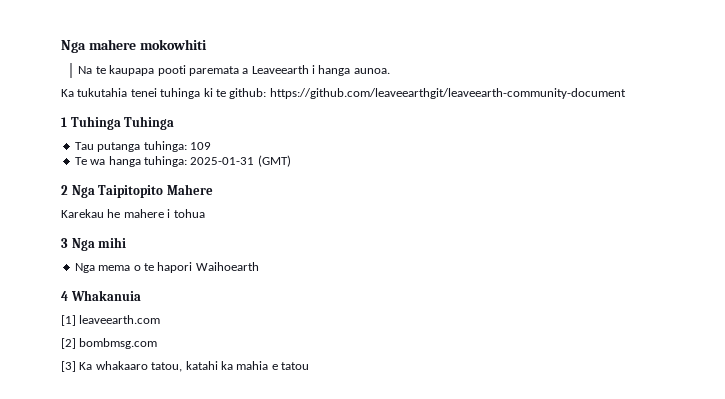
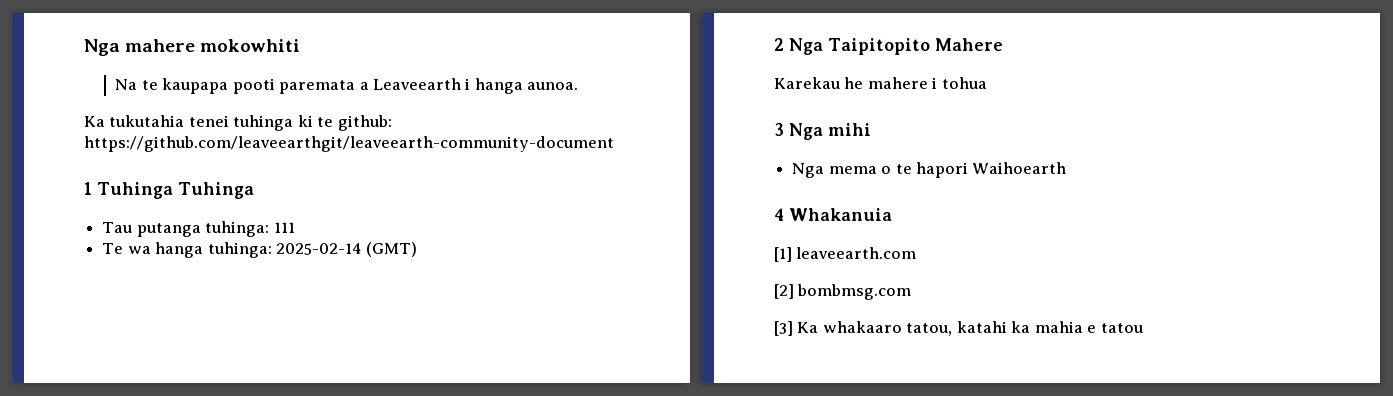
[189,142,211,150] 109 -> [273,222,295,233] 111
[190,157,255,165] 2025-01-31 -> [275,243,362,255] 2025-02-14

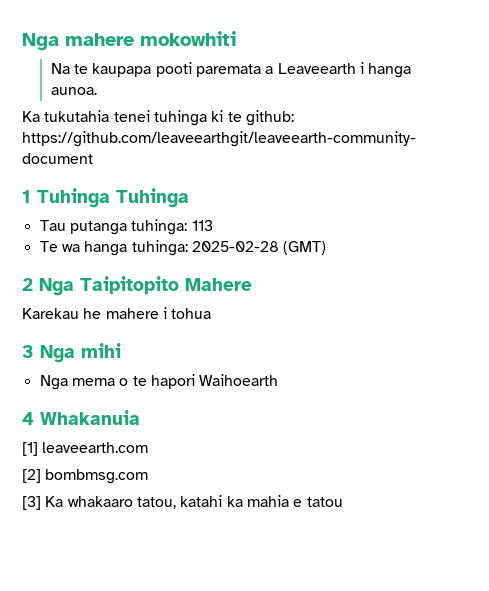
[273,222,295,233] 111 -> [191,220,213,231] 113
[275,243,362,255] 2025-02-14 -> [191,241,279,252] 2025-02-28

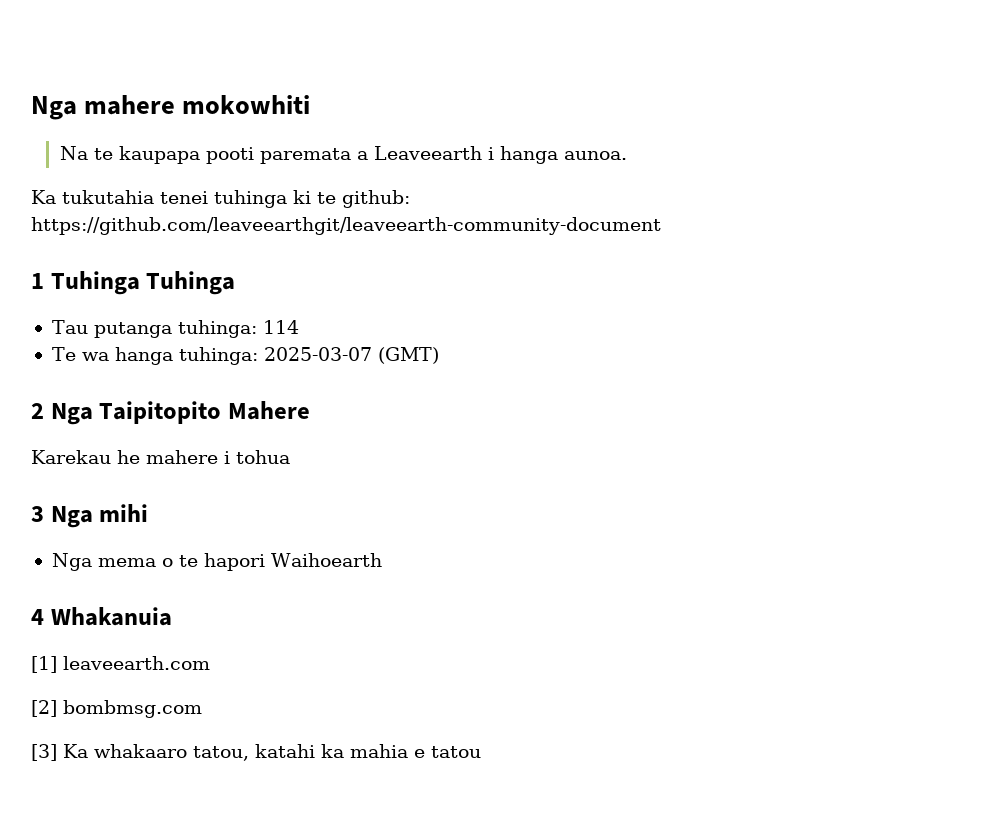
[191,220,213,231] 113 -> [262,320,299,334] 114
[191,241,279,252] 2025-02-28 -> [263,347,372,361] 2025-03-07

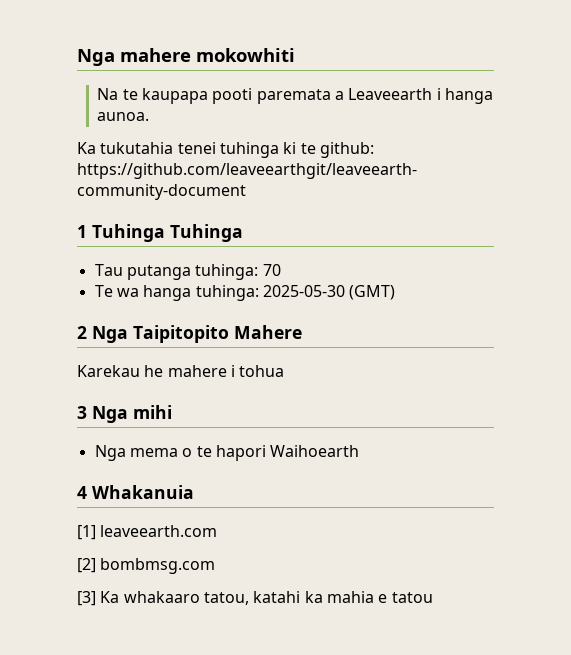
[262,320,299,334] 114 -> [262,264,281,276] 70
[263,347,372,361] 2025-03-07 -> [262,285,345,297] 2025-05-30

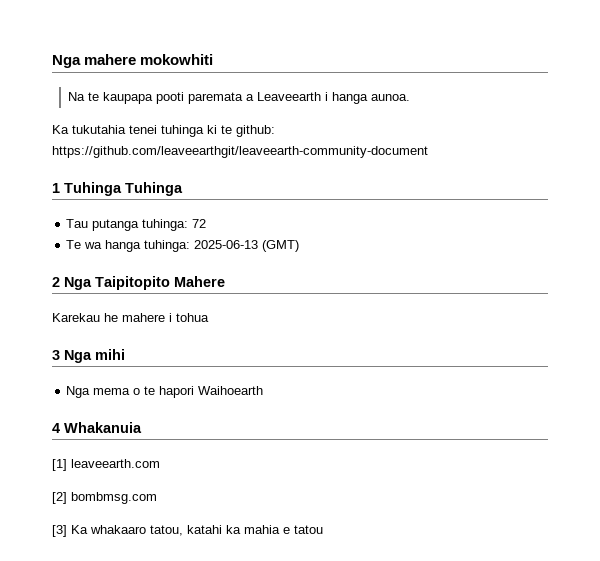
[262,264,281,276] 70 -> [192,219,207,228] 72
[262,285,345,297] 2025-05-30 -> [194,240,259,249] 2025-06-13

